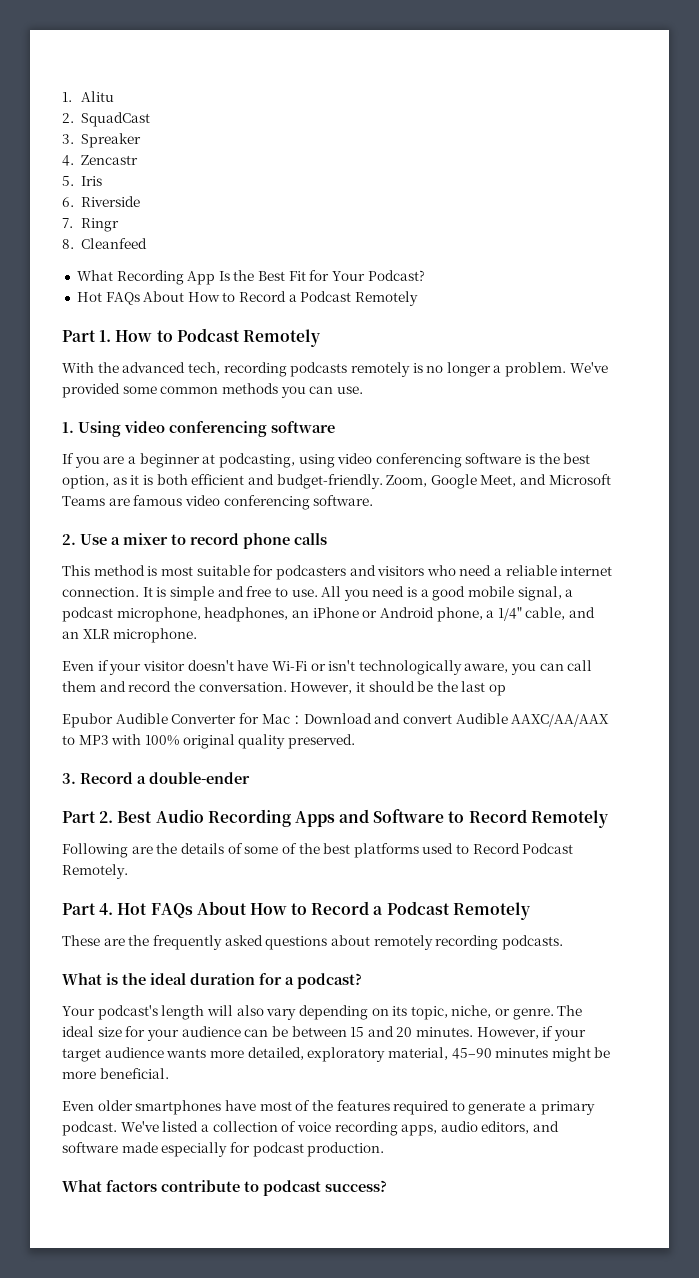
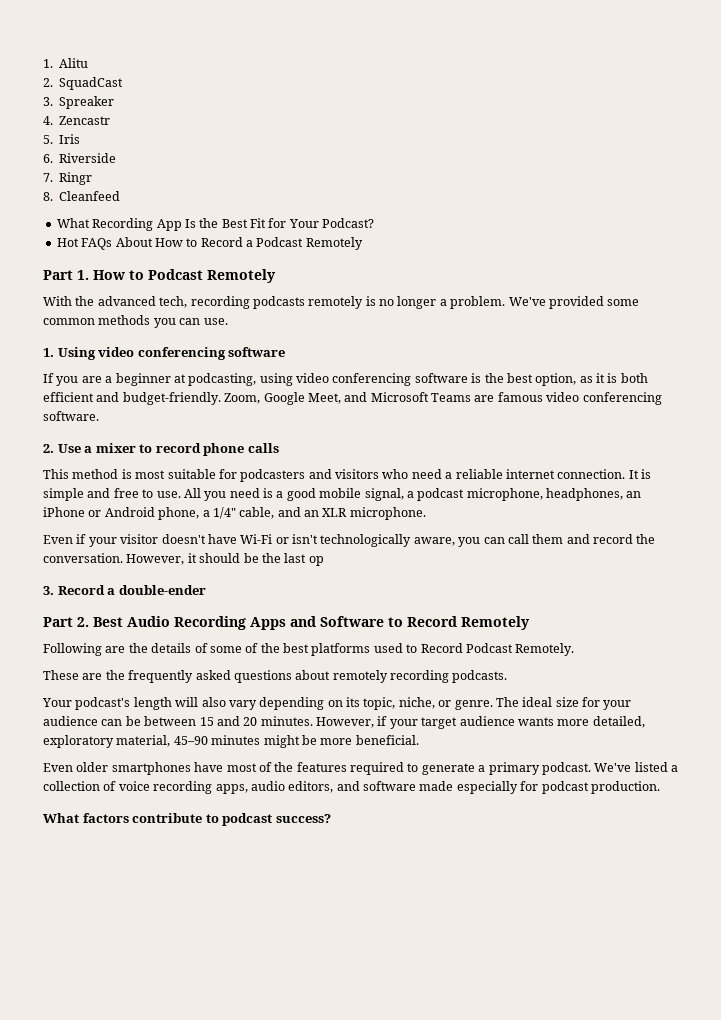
[62,713,610,728] [62,734,355,749] // Epubor Audible Converter for Mac：Download and convert Audible AAXC/AA/AAX to MP3 with 100% original quality preserved. -> (324, 561) none
[62,901,530,920] // Part 4. Hot FAQs About How to Record a Podcast Remotely -> (575, 649) none
[62,973,362,989] // What is the ideal duration for a podcast? -> (508, 676) none

